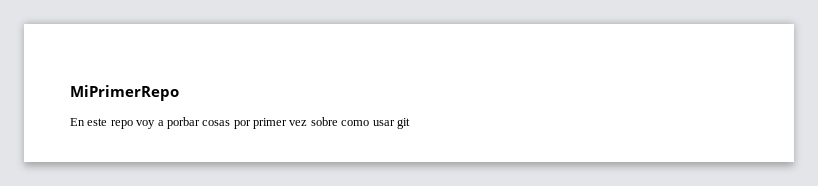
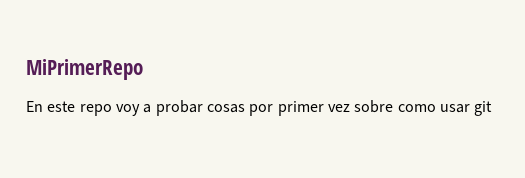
[166,117,200,129] porbar -> [155,100,203,116] probar

